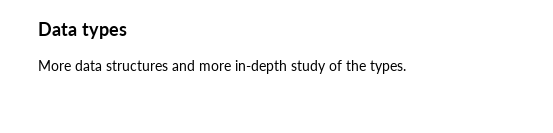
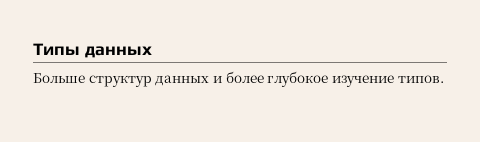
[38,22,127,39] [38,60,406,74] Data types // More data structures and more in-depth study of the types. -> [33,43,152,58] [33,71,444,87] Типы данных // Больше структур данных и более глубокое изучение типов.

